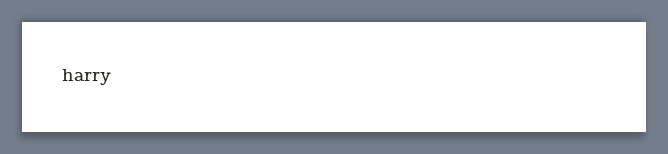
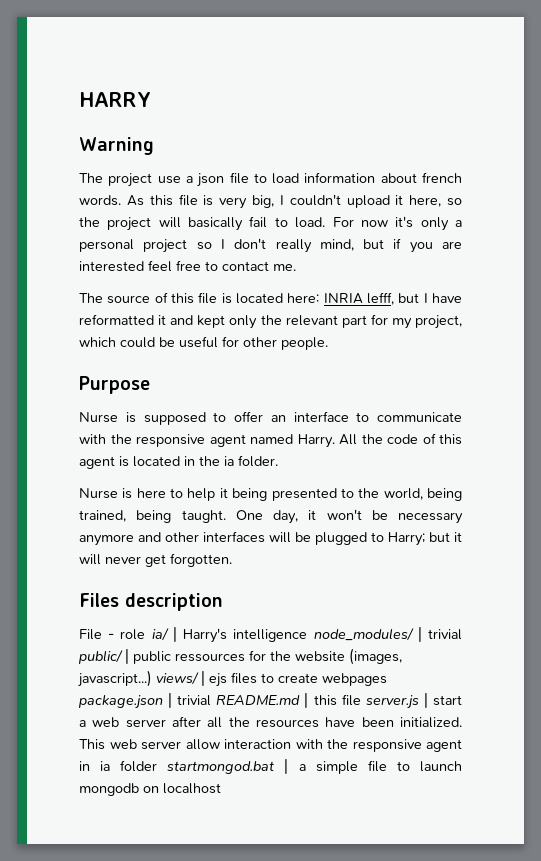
[62,69,111,85] harry -> [79,92,151,107] [79,137,154,155] [79,172,463,187] [79,194,462,209] [79,216,463,231] [79,238,463,253] [79,260,296,272] [79,292,462,305] [79,314,463,329] [79,336,328,350] [79,376,150,394] [79,411,462,425] [79,433,462,448] [79,455,278,469] [79,488,463,501] [79,509,463,524] [79,531,462,546] [79,553,232,567] [79,593,223,611] [79,626,463,643] [78,648,402,665] [78,670,387,687] [78,692,462,709] [79,716,462,728] [79,739,462,752] [79,758,462,774] [79,783,221,796] HARRY // Warning // The project use a json file to load information about french words. As this file is very big, I couldn't upload it here, so the project will basically fail to load. For now it's only a personal project so I don't really mind, but if you are interested feel free to contact me. // The source of this file is located here: INRIA lefff, but I have reformatted it and kept only the relevant part for my project, which could be useful for other people. // Purpose // Nurse is supposed to offer an interface to communicate with the responsive agent named Harry. All the code of this agent is located in the ia folder. // Nurse is here to help it being presented to the world, being trained, being taught. One day, it won't be necessary anymore and other interfaces will be plugged to Harry; but it will never get forgotten. // Files description // File - role ia/ | Harry's intelligence node_modules/ | trivial public/ | public ressources for the website (images, javascript...) views/ | ejs files to create webpages package.json | trivial README.md | this file server.js | start a web server after all the resources have been initialized. This web server allow interaction with the responsive agent in ia folder startmongod.bat | a simple file to launch mongodb on localhost

